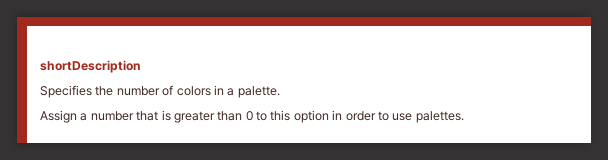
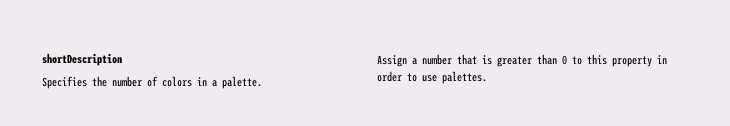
[293,110,329,123] option -> [612,56,652,67] property

